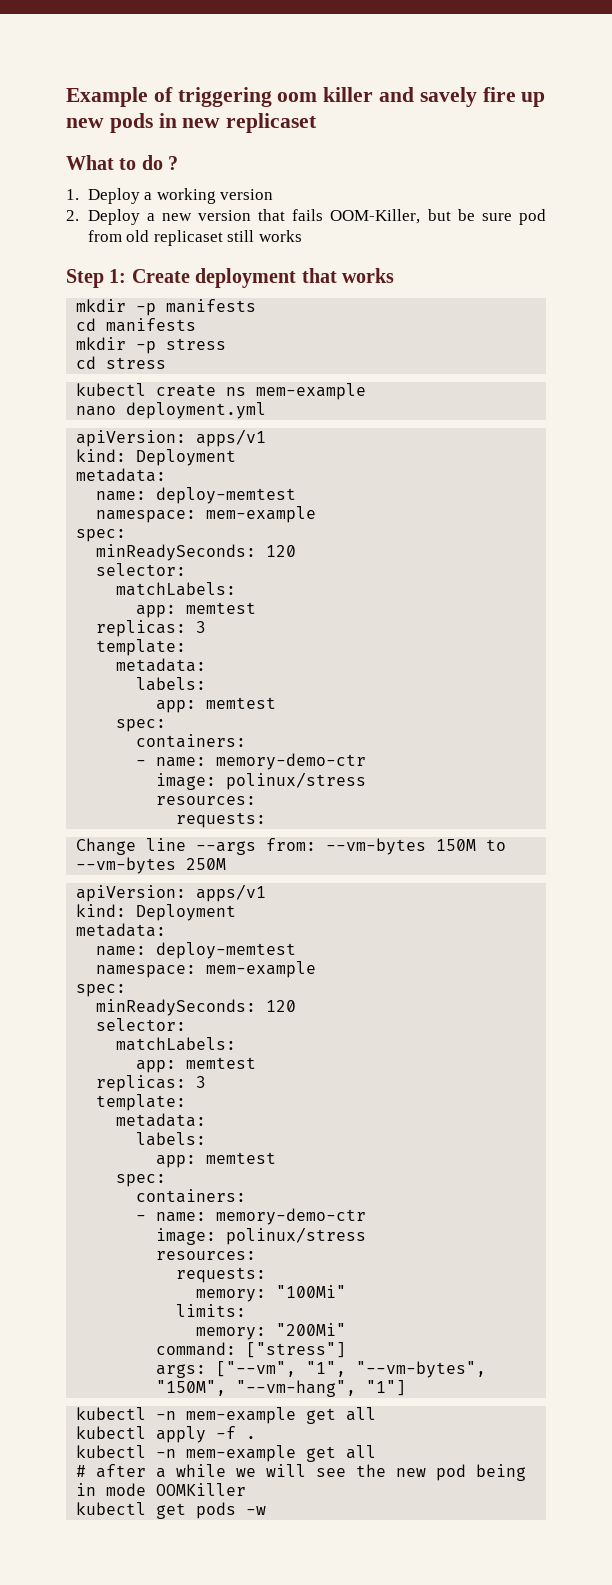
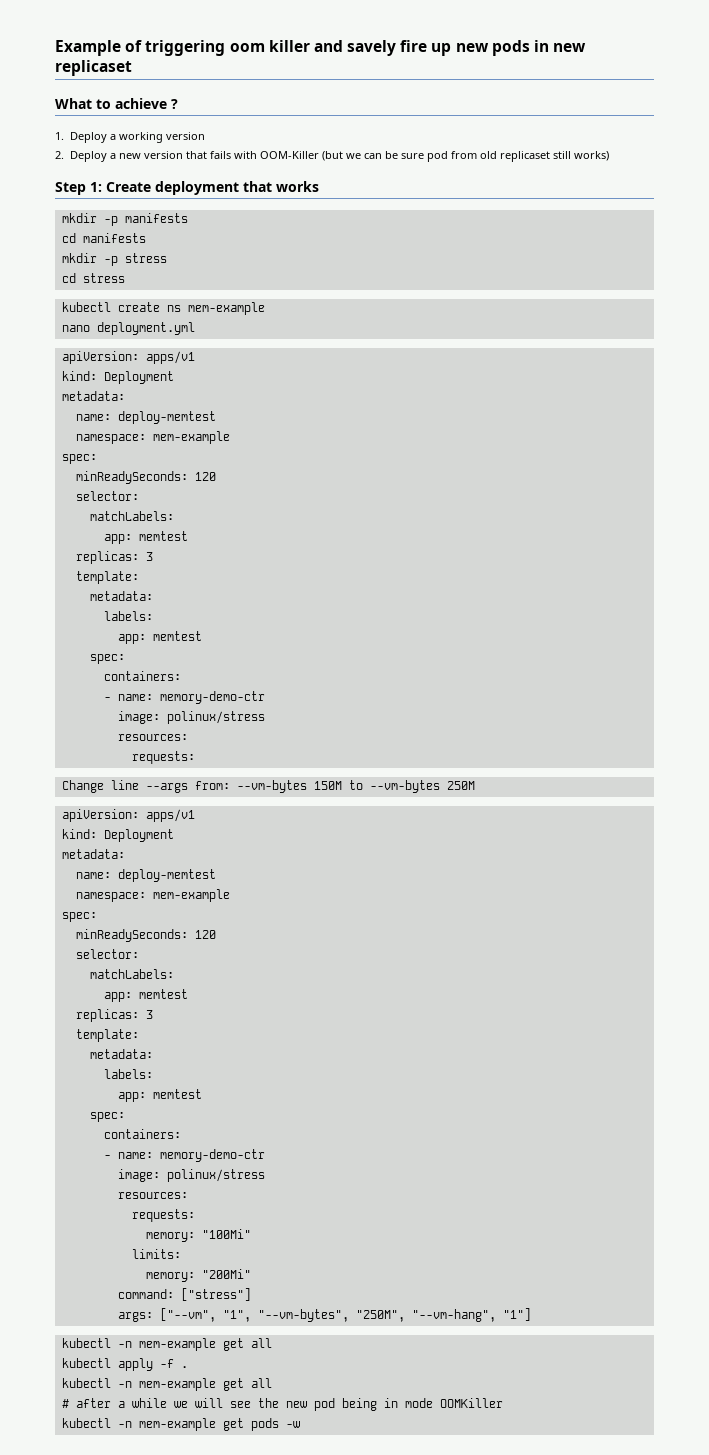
[141,155,163,170] do -> [115,98,167,109] achieve
[330,209,451,224] OOM-Killer, but -> [233,151,382,161] with OOM-Killer (but we can
[258,230,302,242] works -> [573,151,609,161] works)
[156,1380,227,1396] "150M", -> [355,1310,405,1322] "250M",
(147, 1508) none -> [117,1418,216,1431] -n mem-example

